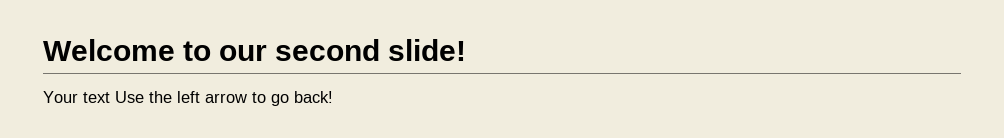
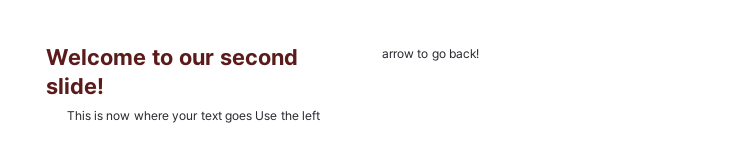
[43,91,110,103] Your text -> [66,110,252,123] This is now where your text goes

